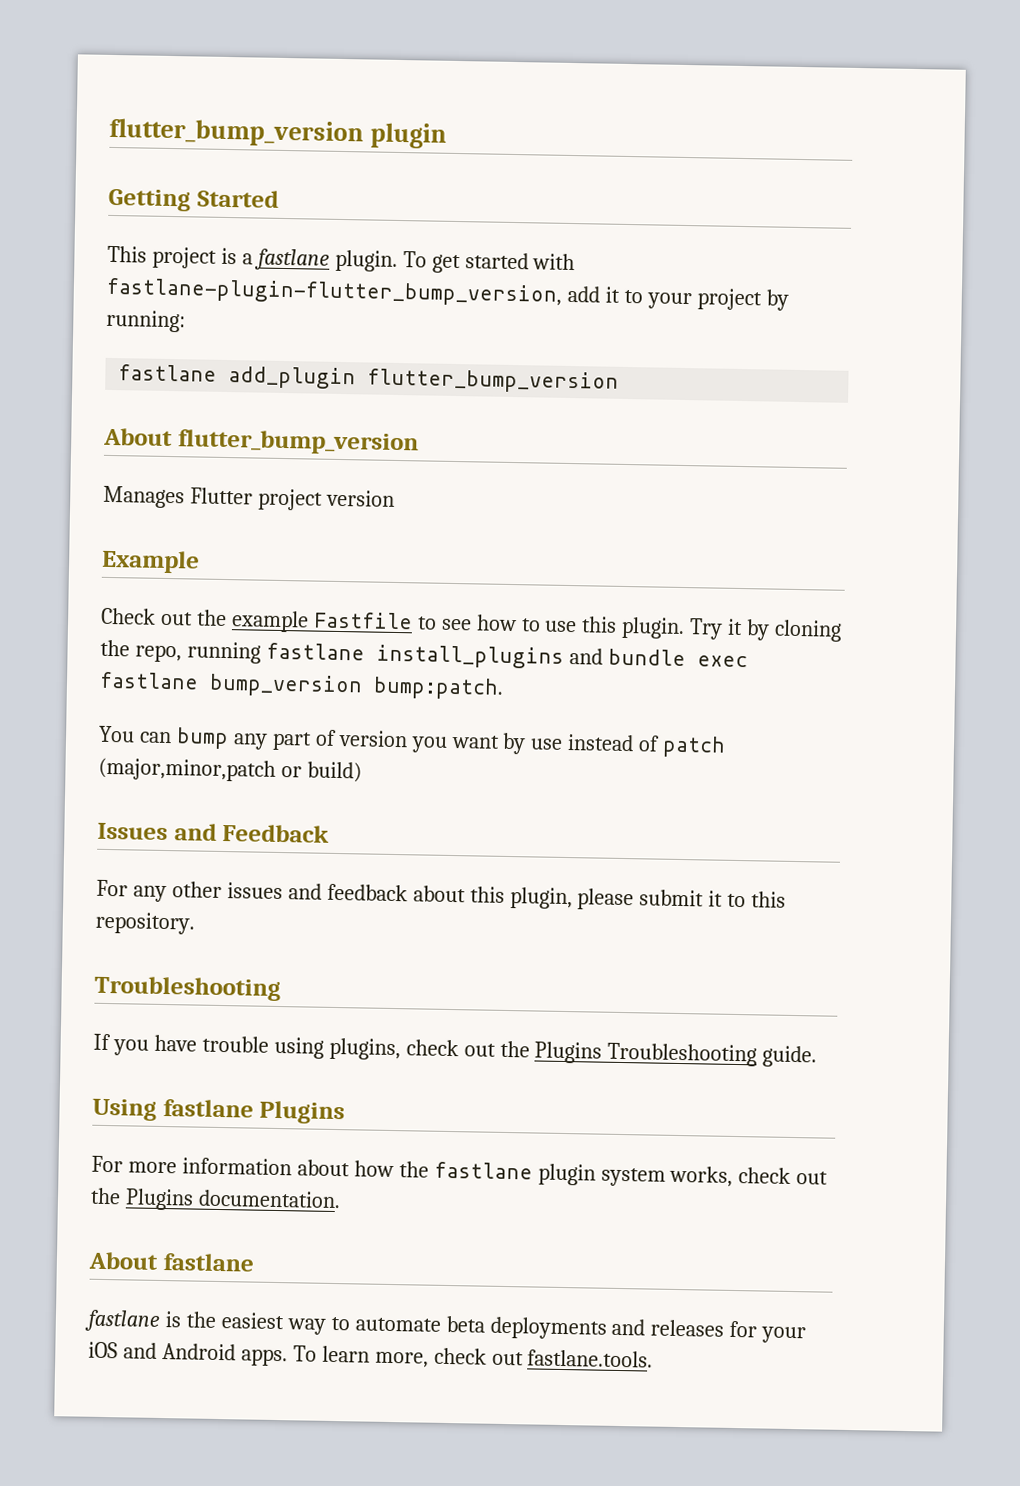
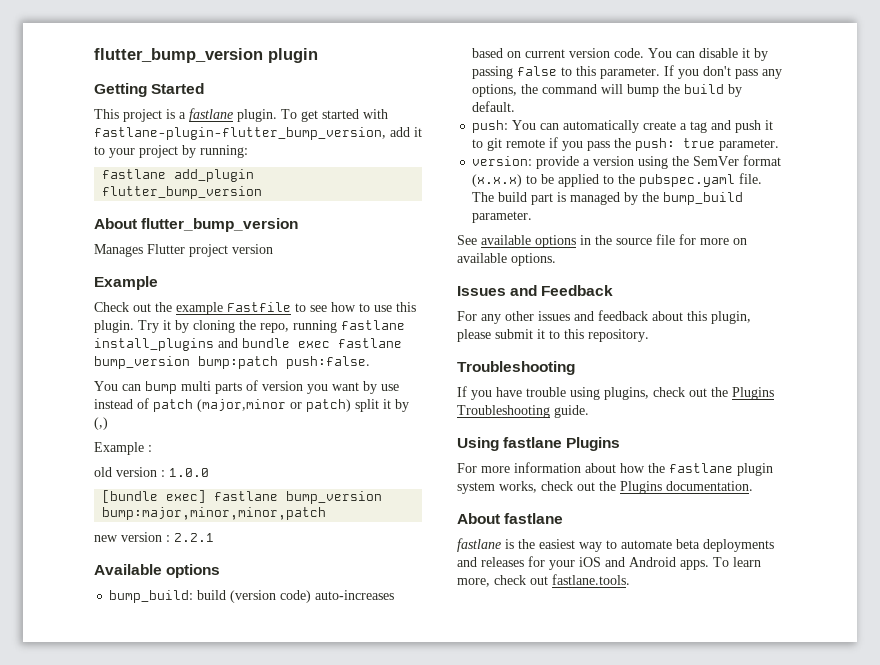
[373,676,504,700] bump:patch. -> [198,356,370,369] bump:patch push:false.
[232,731,312,751] any part -> [181,381,242,394] multi parts
[98,757,362,783] (major,minor,patch or build) -> [197,399,409,412] [94,417,108,430] [94,442,152,455] [94,467,209,477] [102,490,383,504] [102,507,327,520] [94,532,214,542] [94,564,221,578] [109,590,395,603] [472,48,769,61] [472,65,783,79] [472,84,743,97] [472,101,516,112] [472,120,774,133] [472,137,780,151] [472,155,782,169] [472,173,763,187] [472,192,744,205] [472,211,533,223] [457,234,747,248] [457,253,556,266] (major,minor or patch) split it by (,) // Example : // old version : 1.0.0 // [bundle exec] fastlane bump_version bump:major,minor,minor,patch // new version : 2.2.1 // Available options // bump_build: build (version code) auto-increases based on current version code. You can disable it by passing false to this parameter. If you don't pass any options, the command will bump the build by default. // push: You can automatically create a tag and push it to git remote if you pass the push: true parameter. // version: provide a version using the SemVer format (x.x.x) to be applied to the pubspec.yaml file. The build part is managed by the bump_build parameter. // See available options in the source file for more on available options.

